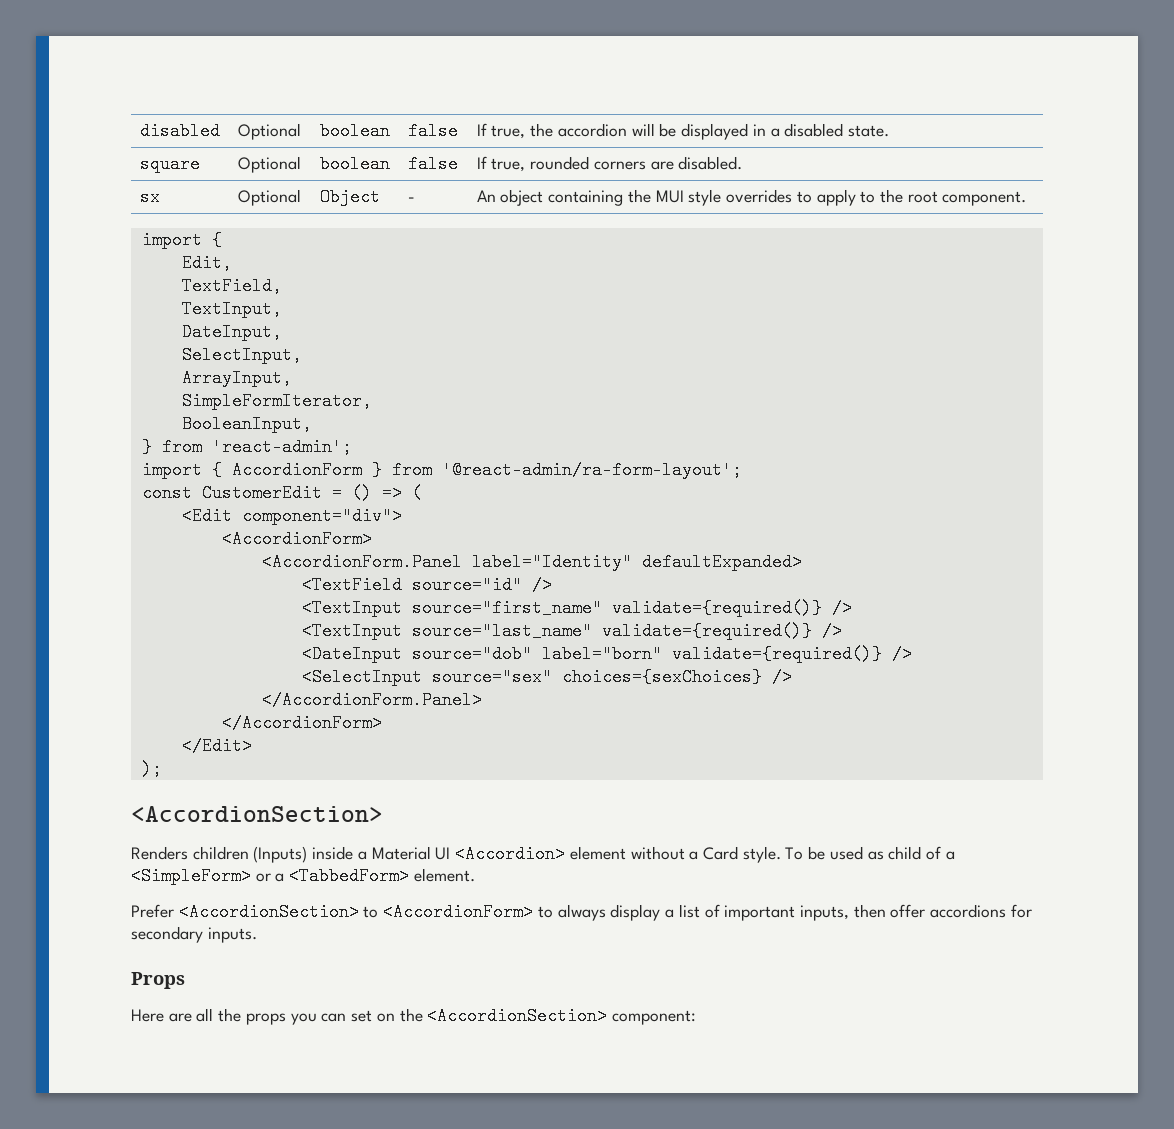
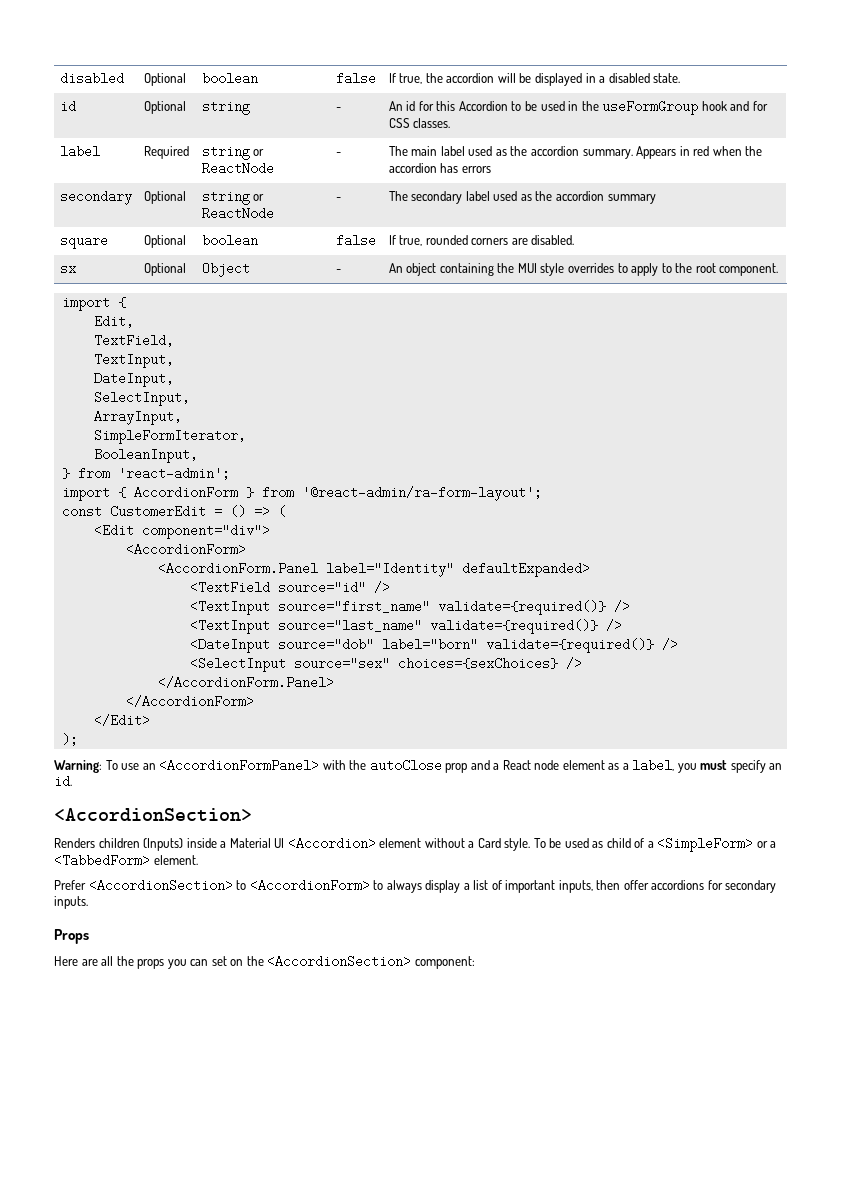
(890, 131) none -> [59,100,76,113] [143,101,186,114] [201,102,250,115] [335,107,341,111] [388,100,768,115] [388,118,451,128] [59,145,100,158] [143,146,189,159] [201,147,265,160] [201,162,274,175] [335,152,341,156] [388,146,763,159] [388,163,491,173] [59,190,132,205] [143,191,186,204] [201,192,265,205] [201,207,274,220] [335,197,341,201] [388,191,656,204] // id | Optional | string | - | An id for this Accordion to be used in the useFormGroup hook and for CSS classes. // label | Required | string or ReactNode | - | The main label used as the accordion summary. Appears in red when the accordion has errors // secondary | Optional | string or ReactNode | - | The secondary label used as the accordion summary
(162, 769) none -> [54,759,783,773] [54,775,72,788] // Warning: To use an <AccordionFormPanel> with the autoClose prop and a React node element as a label, you must specify an id.

